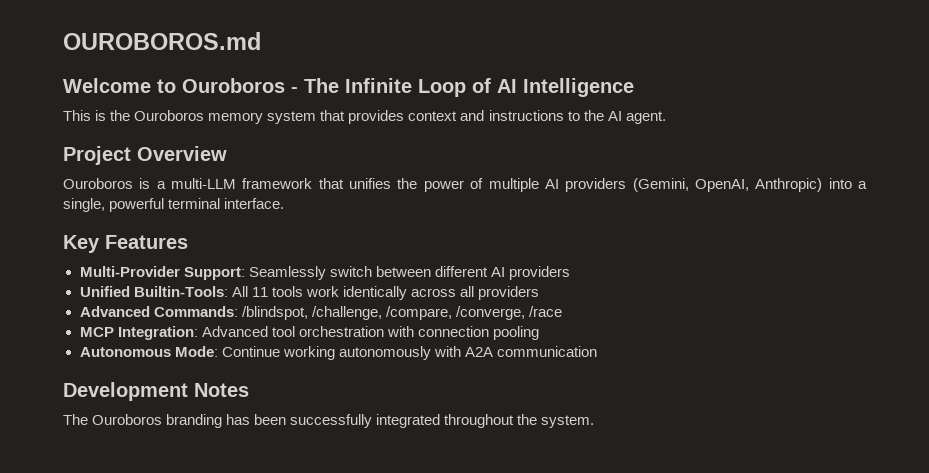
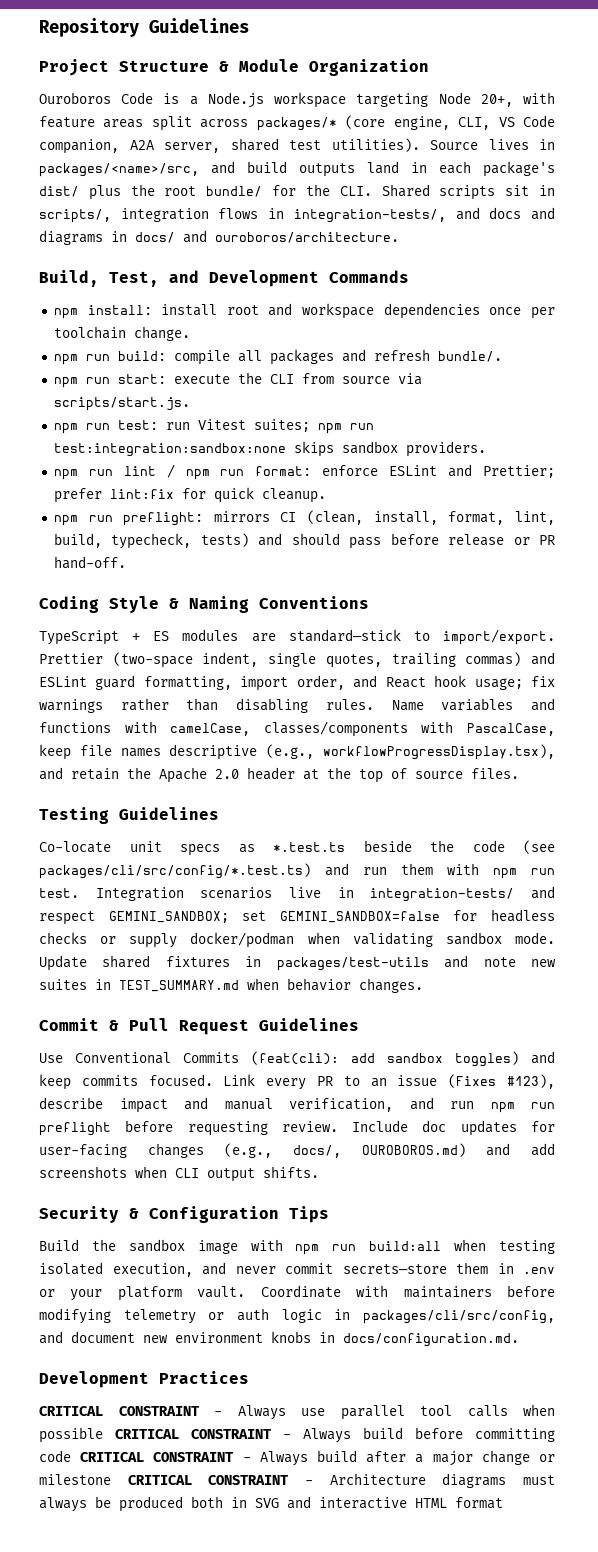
[63,32,261,50] [63,78,634,97] [63,110,666,124] [63,146,227,165] [63,178,133,189] OUROBOROS.md // Welcome to Ouroboros - The Infinite Loop of AI Intelligence // This is the Ouroboros memory system that provides context and instructions to the AI agent. // Project Overview // Ouroboros -> [39,18,249,37] [39,59,429,76] [39,92,154,104] Repository Guidelines // Project Structure & Module Organization // Ouroboros Code
[171,178,868,192] [63,198,285,212] [63,235,188,253] [79,266,570,280] [79,286,539,300] [79,306,562,320] [79,326,539,340] [79,346,597,360] [63,382,249,401] [63,414,595,428] multi-LLM framework that unifies the power of multiple AI providers (Gemini, OpenAI, Anthropic) into a single, powerful terminal interface. // Key Features // Multi-Provider Support: Seamlessly switch between different AI providers // Unified Builtin-Tools: All 11 tools work identically across all providers // Advanced Commands: /blindspot, /challenge, /compare, /converge, /race // MCP Integration: Advanced tool orchestration with connection pooling // Autonomous Mode: Continue working autonomously with A2A communication // Development Notes // The Ouroboros branding has been successfully integrated throughout the system. -> [207,92,555,108] [39,115,556,131] [39,138,555,154] [39,161,555,177] [39,184,555,200] [39,207,555,223] [39,230,399,245] [39,270,409,287] [53,303,555,319] [53,326,190,341] [53,349,502,365] [53,372,422,388] [53,397,190,411] [53,419,374,434] [53,441,486,457] [53,464,555,480] [53,487,326,503] [53,510,555,526] [53,533,555,549] [53,556,126,569] [39,596,369,613] [39,629,555,645] [39,652,555,668] [39,675,555,691] [39,698,555,713] [39,721,555,737] [39,744,555,760] [39,767,519,783] [39,807,219,824] [39,840,555,856] [39,863,555,879] [39,886,555,902] [39,909,555,925] [39,932,555,948] [39,955,556,971] [39,978,423,993] [39,1018,359,1035] [39,1051,555,1067] [39,1074,556,1090] [39,1097,555,1113] [39,1120,555,1136] [39,1143,555,1158] [39,1166,319,1182] [39,1206,329,1223] [39,1239,556,1255] [39,1262,555,1277] [39,1285,555,1301] [39,1308,555,1324] [39,1331,519,1347] [39,1371,249,1388] [39,1404,555,1420] [39,1427,555,1443] [39,1450,555,1466] [39,1473,555,1488] [39,1496,503,1512] Node.js workspace targeting Node 20+, with feature areas split across packages/* (core engine, CLI, VS Code companion, A2A server, shared test utilities). Source lives in packages/<name>/src, and build outputs land in each package's dist/ plus the root bundle/ for the CLI. Shared scripts sit in scripts/, integration flows in integration-tests/, and docs and diagrams in docs/ and ouroboros/architecture. // Build, Test, and Development Commands // npm install: install root and workspace dependencies once per toolchain change. // npm run build: compile all packages and refresh bundle/. // npm run start: execute the CLI from source via scripts/start.js. // npm run test: run Vitest suites; npm run test:integration:sandbox:none skips sandbox providers. // npm run lint / npm run format: enforce ESLint and Prettier; prefer lint:fix for quick cleanup. // npm run preflight: mirrors CI (clean, install, format, lint, build, typecheck, tests) and should pass before release or PR hand-off. // Coding Style & Naming Conventions // TypeScript + ES modules are standard—stick to import/export. Prettier (two-space indent, single quotes, trailing commas) and ESLint guard formatting, import order, and React hook usage; fix warnings rather than disabling rules. Name variables and functions with camelCase, classes/components with PascalCase, keep file names descriptive (e.g., workflowProgressDisplay.tsx), and retain the Apache 2.0 header at the top of source files. // Testing Guidelines // Co-locate unit specs as *.test.ts beside the code (see packages/cli/src/config/*.test.ts) and run them with npm run test. Integration scenarios live in integration-tests/ and respect GEMINI_SANDBOX; set GEMINI_SANDBOX=false for headless checks or supply docker/podman when validating sandbox mode. Update shared fixtures in packages/test-utils and note new suites in TEST_SUMMARY.md when behavior changes. // Commit & Pull Request Guidelines // Use Conventional Commits (feat(cli): add sandbox toggles) and keep commits focused. Link every PR to an issue (Fixes #123), describe impact and manual verification, and run npm run preflight before requesting review. Include doc updates for user-facing changes (e.g., docs/, OUROBOROS.md) and add screenshots when CLI output shifts. // Security & Configuration Tips // Build the sandbox image with npm run build:all when testing isolated execution, and never commit secrets—store them in .env or your platform vault. Coordinate with maintainers before modifying telemetry or auth logic in packages/cli/src/config, and document new environment knobs in docs/configuration.md. // Development Practices // CRITICAL CONSTRAINT - Always use parallel tool calls when possible CRITICAL CONSTRAINT - Always build before committing code CRITICAL CONSTRAINT - Always build after a major change or milestone CRITICAL CONSTRAINT - Architecture diagrams must always be produced both in SVG and interactive HTML format

